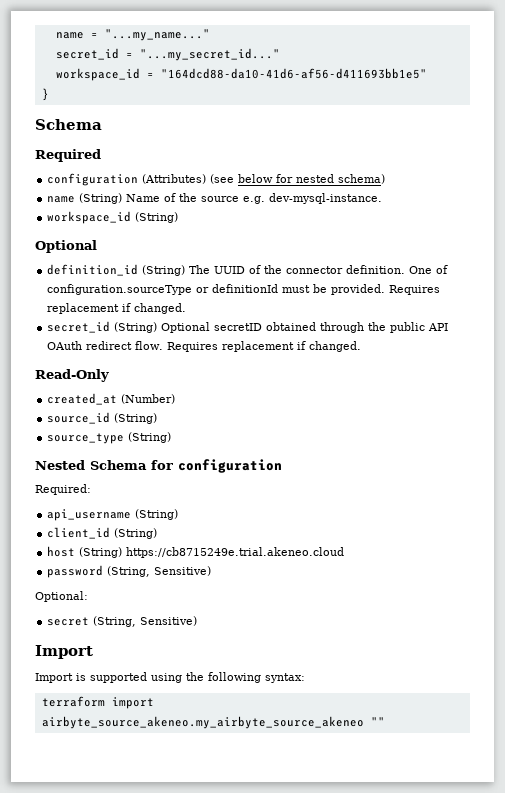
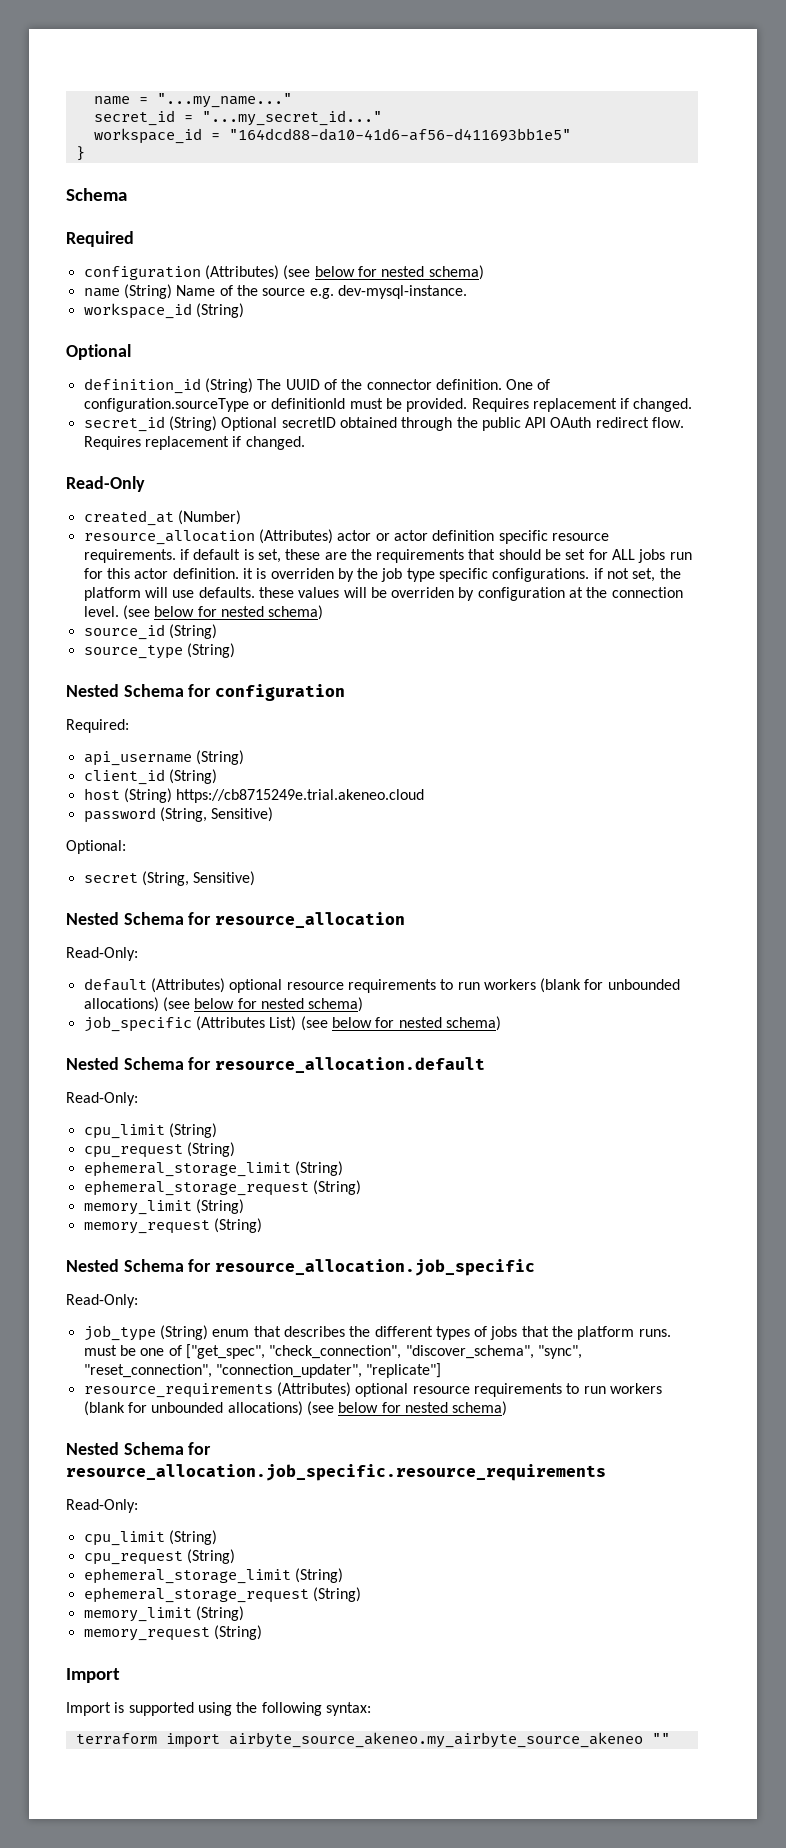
(176, 399) none -> [83,529,609,545] [83,549,692,563] [83,568,681,582] [83,587,683,601] [83,605,324,620] // resource_allocation (Attributes) actor or actor definition specific resource requirements. if default is set, these are the requirements that should be set for ALL jobs run for this actor definition. it is overriden by the job type specific configurations. if not set, the platform will use defaults. these values will be overriden by configuration at the connection level. (see below for nested schema)
(198, 621) none -> [66,912,406,928] [66,947,138,961] [83,978,680,993] [83,997,364,1012] [83,1016,501,1032] [66,1057,486,1073] [66,1092,138,1106] [83,1123,217,1139] [83,1142,235,1158] [83,1161,343,1177] [83,1180,361,1196] [83,1199,244,1215] [83,1218,262,1234] [66,1259,536,1276] [66,1294,138,1308] [83,1325,671,1341] [83,1344,582,1359] [83,1363,442,1378] [83,1382,662,1398] [83,1401,508,1416] [66,1442,212,1455] [66,1464,606,1481] [66,1499,138,1513] [83,1530,217,1546] [83,1549,235,1565] [83,1568,343,1584] [83,1587,361,1603] [83,1606,244,1622] [83,1625,262,1641] // Nested Schema for resource_allocation // Read-Only: // default (Attributes) optional resource requirements to run workers (blank for unbounded allocations) (see below for nested schema) // job_specific (Attributes List) (see below for nested schema) // Nested Schema for resource_allocation.default // Read-Only: // cpu_limit (String) // cpu_request (String) // ephemeral_storage_limit (String) // ephemeral_storage_request (String) // memory_limit (String) // memory_request (String) // Nested Schema for resource_allocation.job_specific // Read-Only: // job_type (String) enum that describes the different types of jobs that the platform runs. must be one of ["get_spec", "check_connection", "discover_schema", "sync", "reset_connection", "connection_updater", "replicate"] // resource_requirements (Attributes) optional resource requirements to run workers (blank for unbounded allocations) (see below for nested schema) // Nested Schema for resource_allocation.job_specific.resource_requirements // Read-Only: // cpu_limit (String) // cpu_request (String) // ephemeral_storage_limit (String) // ephemeral_storage_request (String) // memory_limit (String) // memory_request (String)

